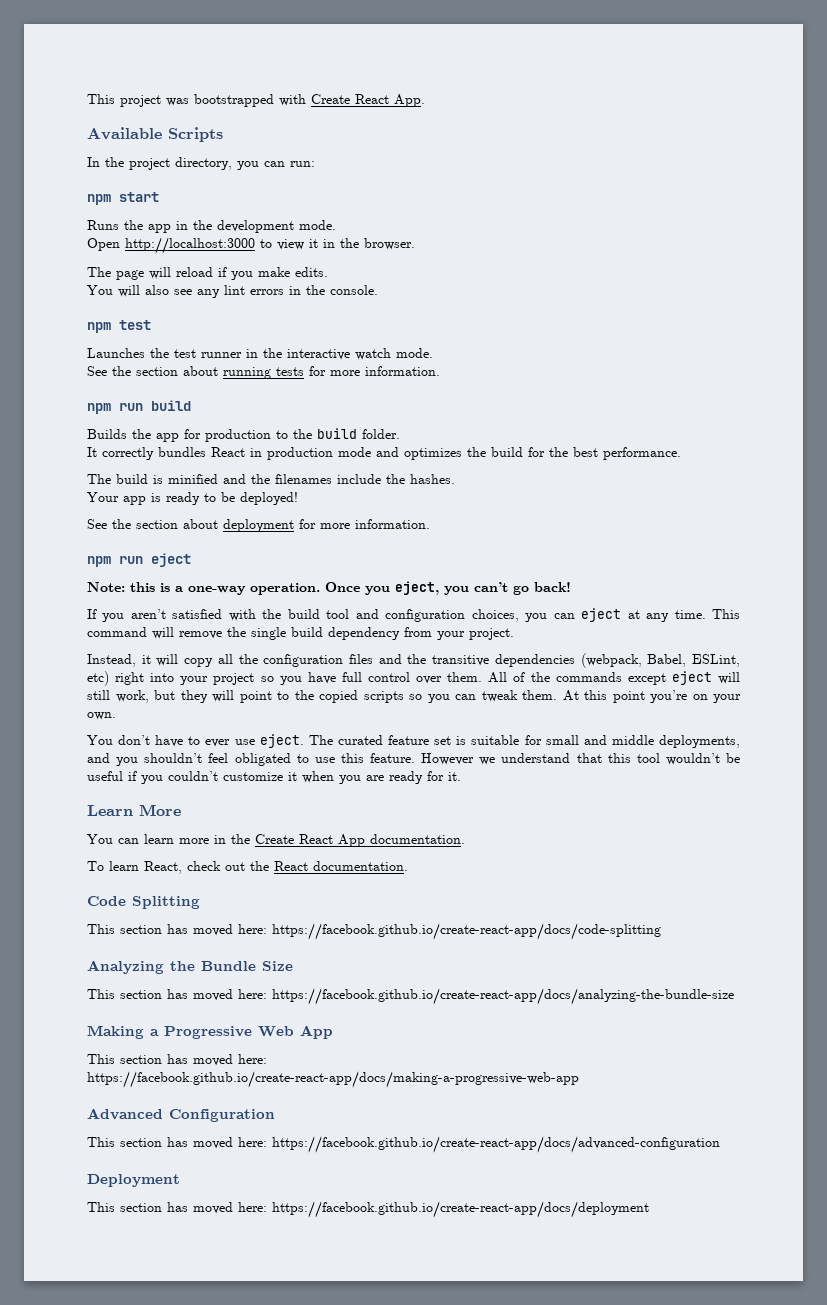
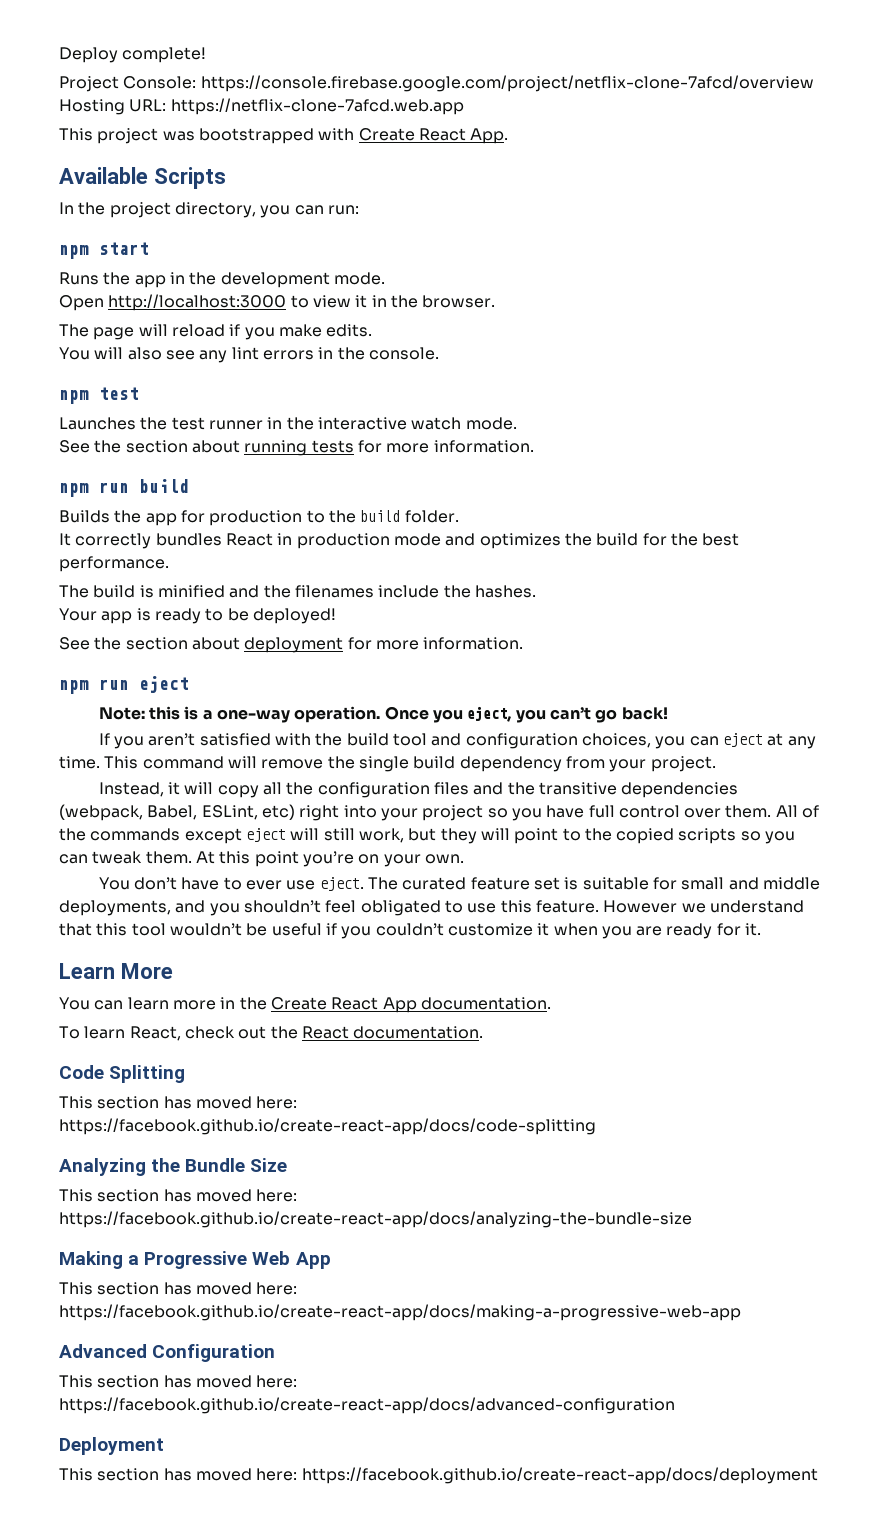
(87, 99) none -> [59,47,207,63] [59,75,814,92] [59,98,464,115] Deploy complete! // Project Console: https://console.firebase.google.com/project/netflix-clone-7afcd/overview Hosting URL: https://netflix-clone-7afcd.web.app //

